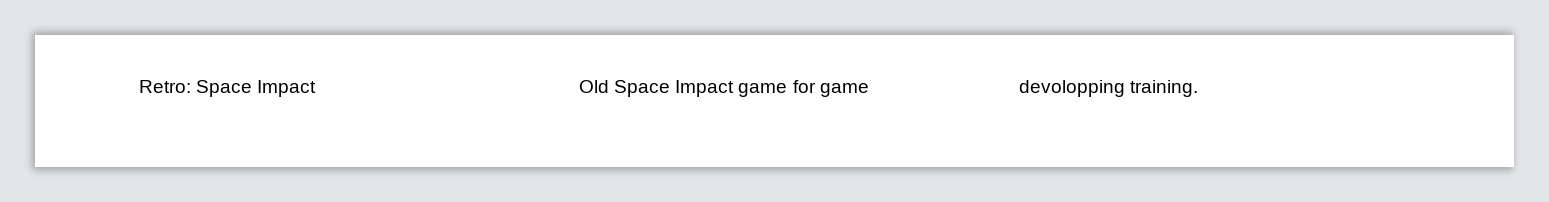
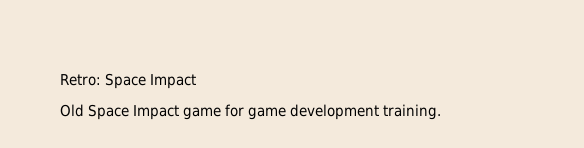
[1019,80,1125,97] devolopping -> [290,104,380,120] development

